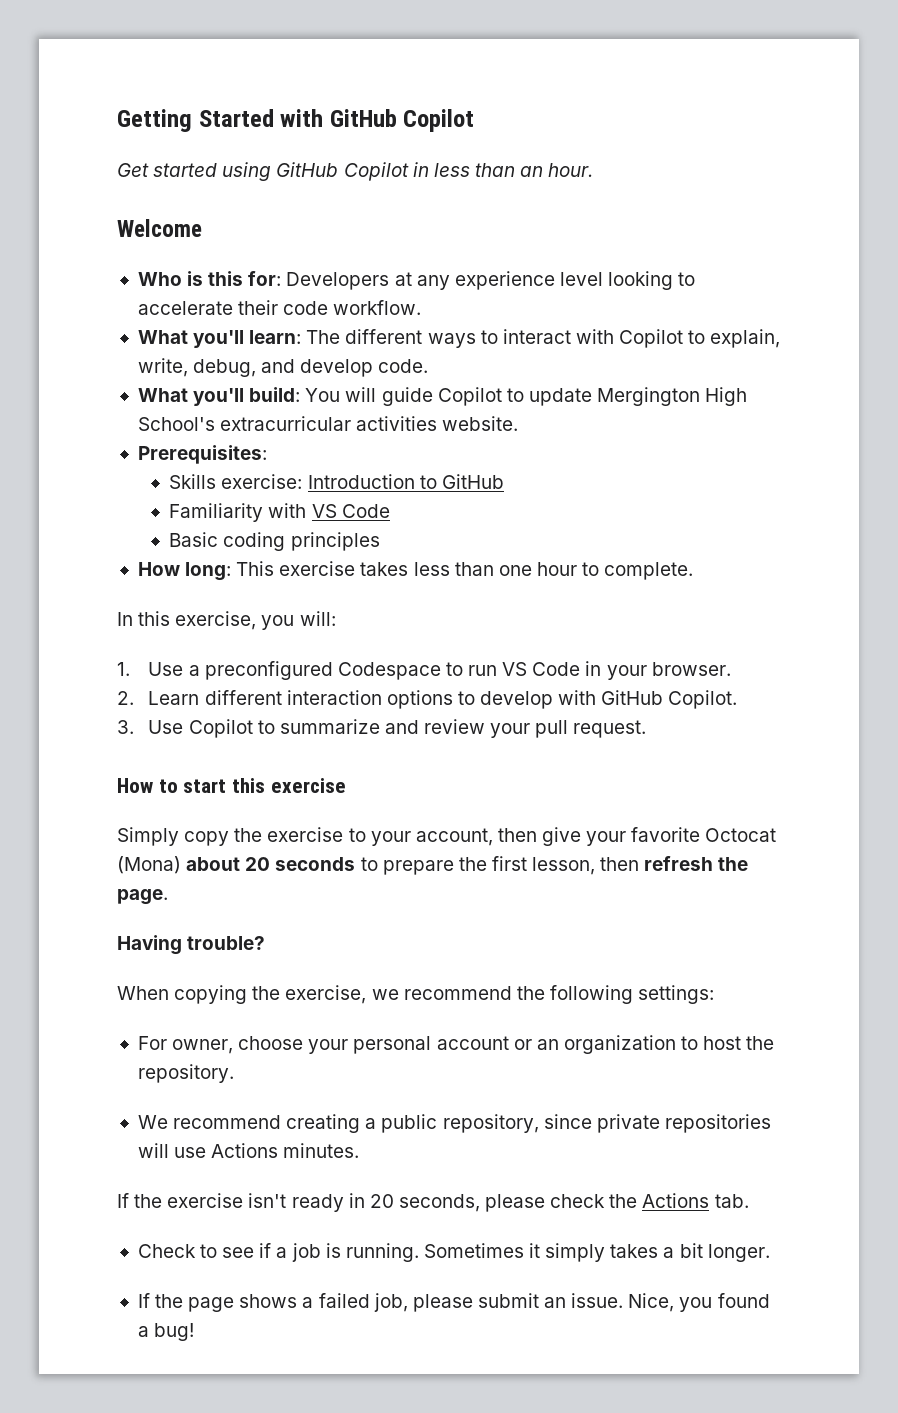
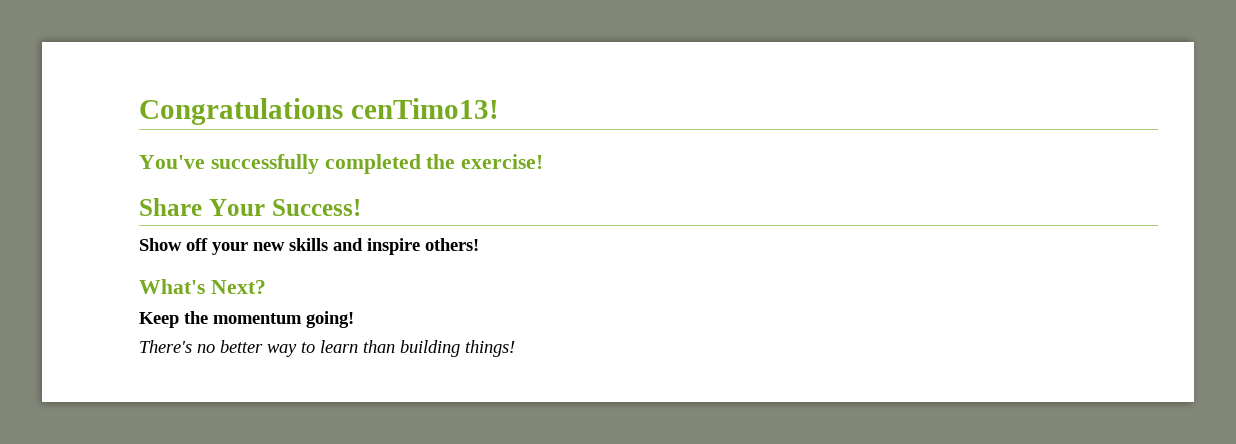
[117,109,475,132] [117,162,594,181] [117,219,202,237] [137,271,696,290] [137,300,422,315] [137,329,781,348] [137,358,429,377] [137,387,748,406] [137,416,519,431] [137,445,267,464] [169,474,504,489] [169,503,390,522] [169,532,380,551] [137,561,694,581] [117,611,336,630] [117,661,731,680] [117,690,738,709] [117,719,647,738] [117,778,346,793] [117,827,777,846] [117,856,749,875] [117,889,168,905] [117,935,266,955] [117,985,715,1004] [137,1035,775,1054] [137,1064,234,1083] [137,1114,771,1133] [137,1143,360,1158] [117,1193,749,1212] [137,1243,770,1262] [137,1293,770,1312] [137,1323,195,1341] Getting Started with GitHub Copilot // Get started using GitHub Copilot in less than an hour. // Welcome // Who is this for: Developers at any experience level looking to accelerate their code workflow. // What you'll learn: The different ways to interact with Copilot to explain, write, debug, and develop code. // What you'll build: You will guide Copilot to update Mergington High School's extracurricular activities website. // Prerequisites: // Skills exercise: Introduction to GitHub // Familiarity with VS Code // Basic coding principles // How long: This exercise takes less than one hour to complete. // In this exercise, you will: // 1. Use a preconfigured Codespace to run VS Code in your browser. // 2. Learn different interaction options to develop with GitHub Copilot. // 3. Use Copilot to summarize and review your pull request. // How to start this exercise // Simply copy the exercise to your account, then give your favorite Octocat (Mona) about 20 seconds to prepare the first lesson, then refresh the page. // Having trouble? // When copying the exercise, we recommend the following settings: // For owner, choose your personal account or an organization to host the repository. // We recommend creating a public repository, since private repositories will use Actions minutes. // If the exercise isn't ready in 20 seconds, please check the Actions tab. // Check to see if a job is running. Sometimes it simply takes a bit longer. // If the page shows a failed job, please submit an issue. Nice, you found a bug! -> [139,98,499,125] [139,154,544,174] [139,198,361,216] [139,238,479,255] [139,279,266,294] [139,311,354,328] [139,340,515,357] Congratulations cenTimo13! // You've successfully completed the exercise! // Share Your Success! // Show off your new skills and inspire others! // What's Next? // Keep the momentum going! // There's no better way to learn than building things!

